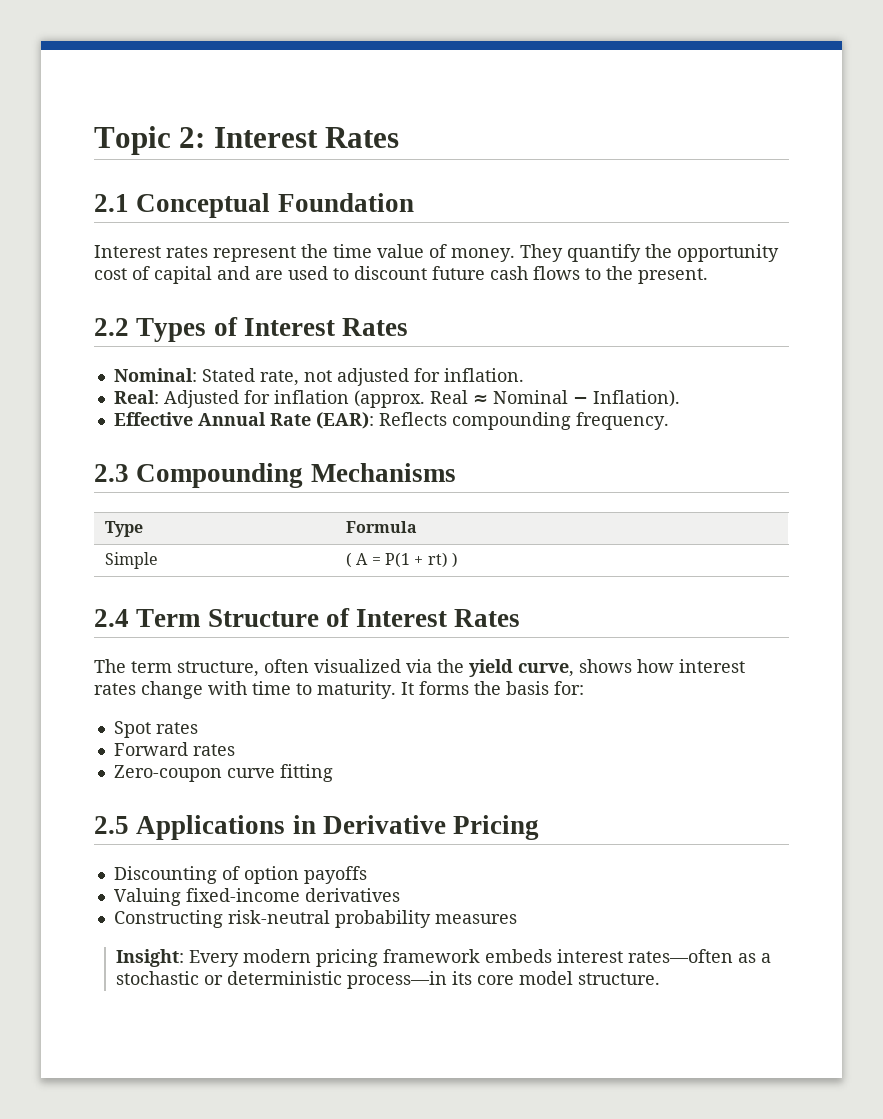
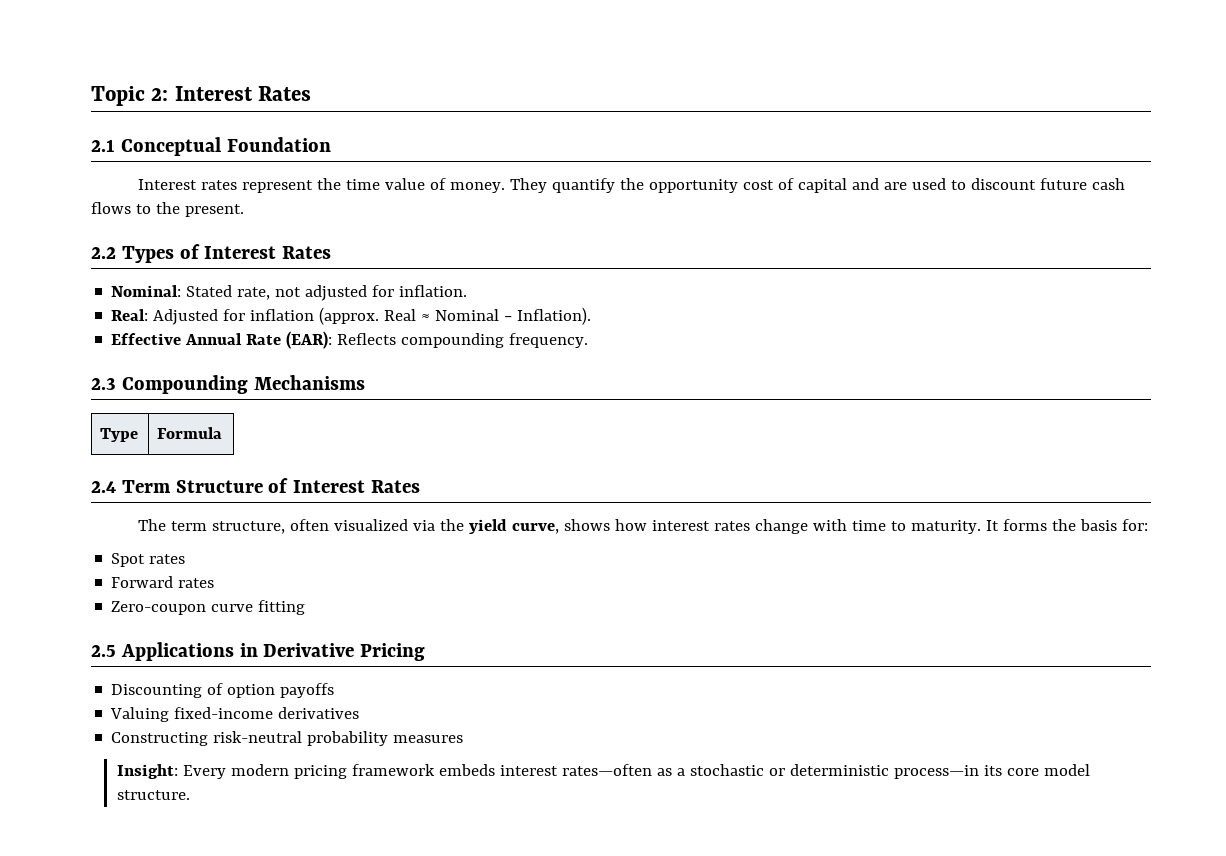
[105,552,159,569] [346,552,459,568] // Simple | ( A = P(1 + rt) ) -> (223, 433) none

